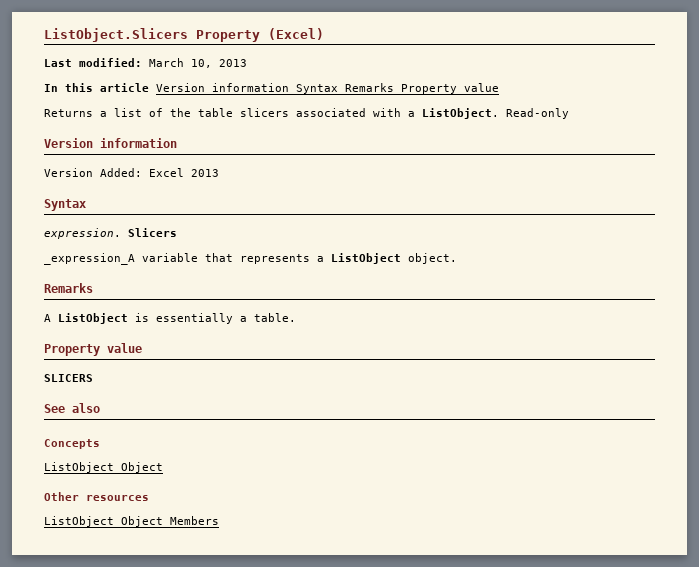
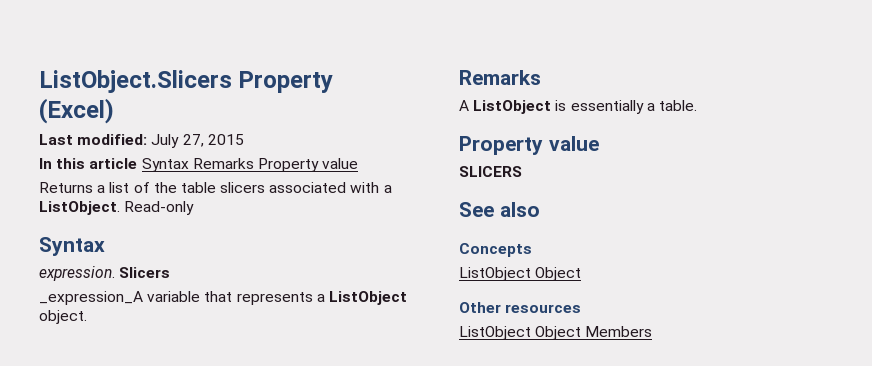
[149,58,247,68] March 10, 2013 -> [151,134,244,148] July 27, 2015
[156,83,289,92] Version information -> (138, 163) none
[44,138,177,148] [44,168,219,177] // Version information // Version Added: Excel 2013 -> (195, 208) none

